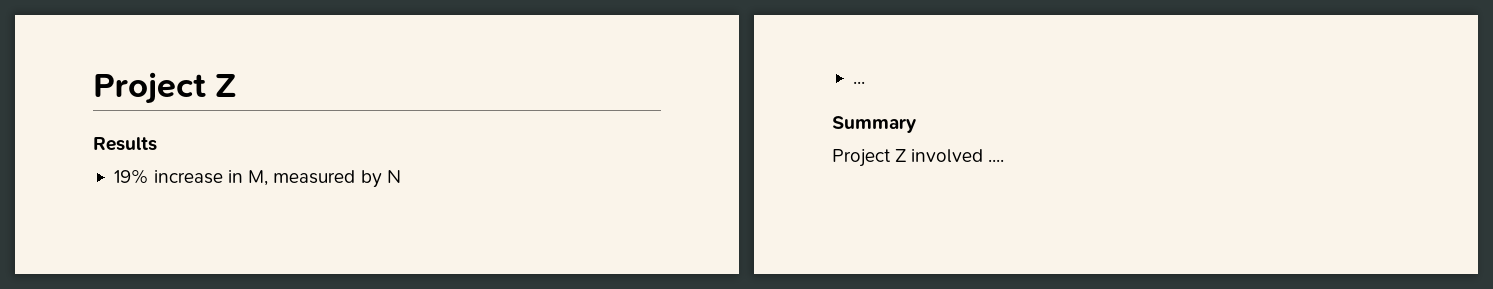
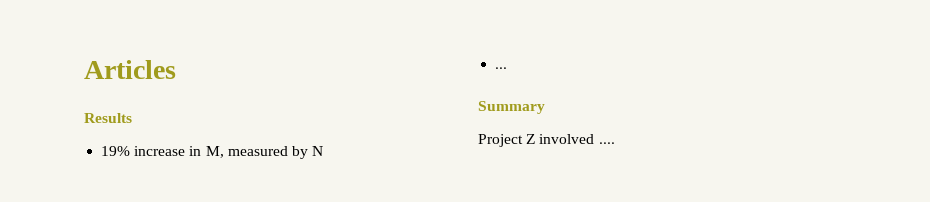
[93,72,237,104] Project Z -> [84,60,176,79] Articles

